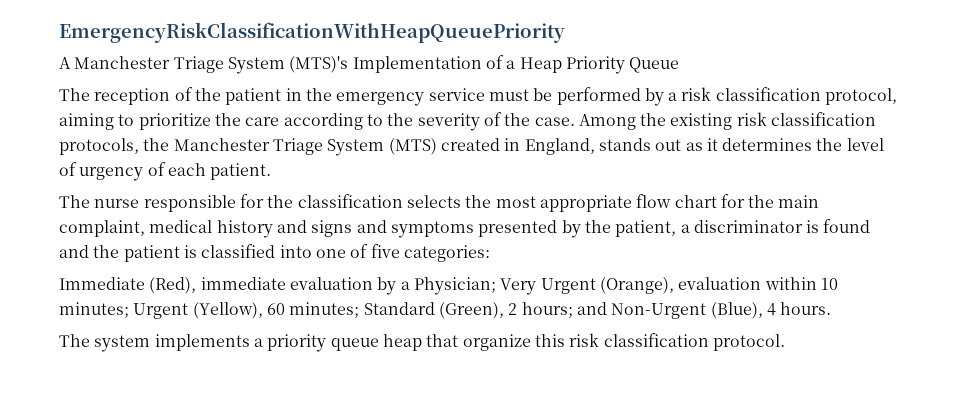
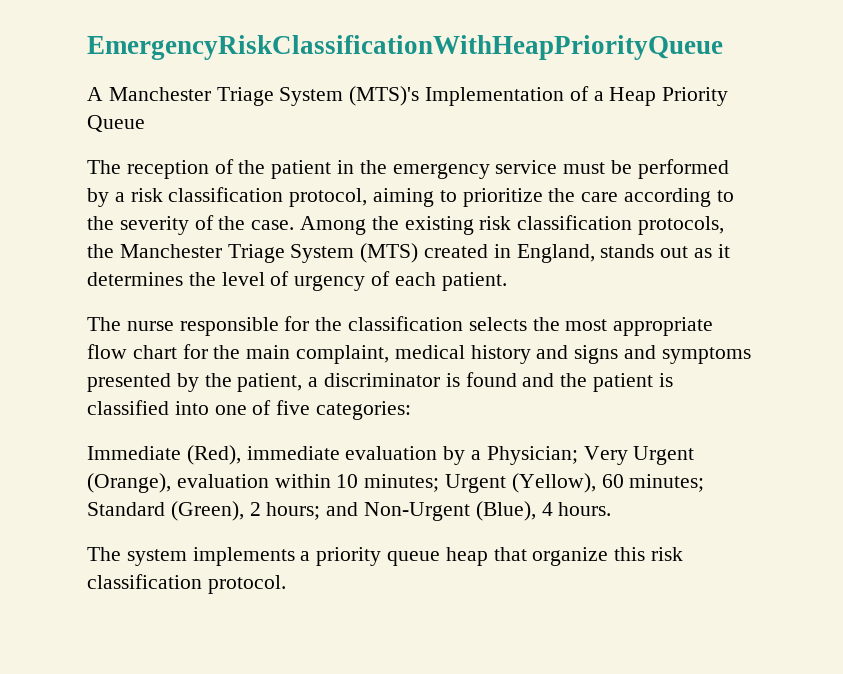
[59,22,565,43] EmergencyRiskClassificationWithHeapQueuePriority -> [87,35,723,60] EmergencyRiskClassificationWithHeapPriorityQueue

